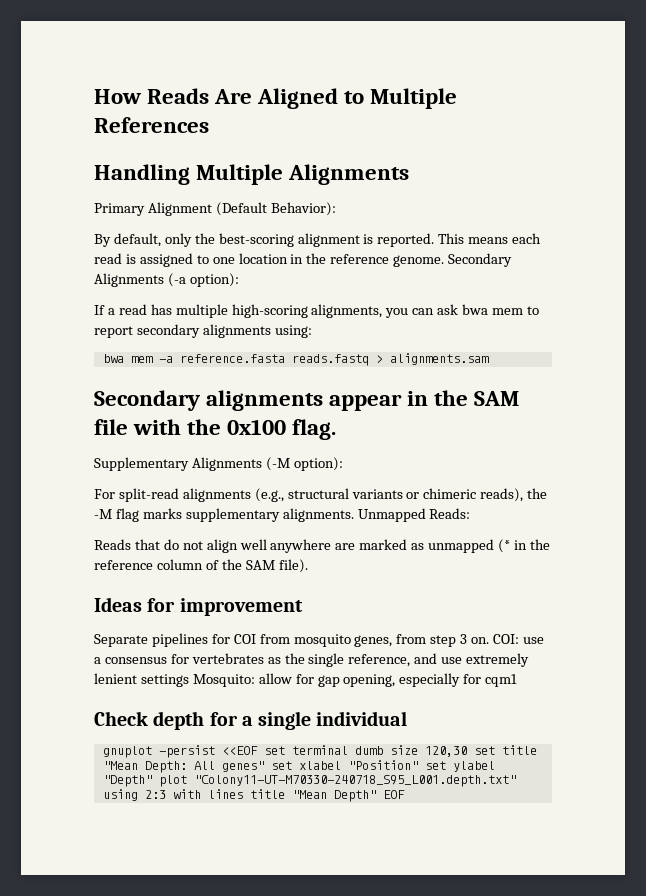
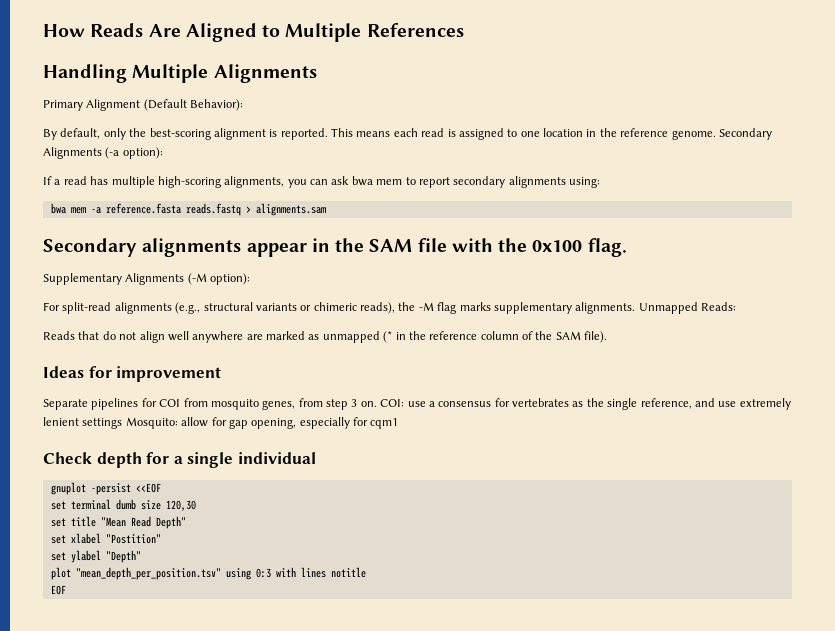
(258, 750) none -> (161, 488) //
(467, 751) none -> (196, 505) //
[144,761,264,773] Depth: All genes" -> [130,516,186,529] Read Depth" //
[347,760,418,770] "Position" -> [105,534,161,544] "Postition" //
[158,775,516,787] [102,789,376,802] plot "Colony11-UT-M70330-240718_S95_L001.depth.txt" using 2:3 with lines title "Mean Depth" -> [50,567,366,580] // plot "mean_depth_per_position.tsv" using 0:3 with lines notitle //

